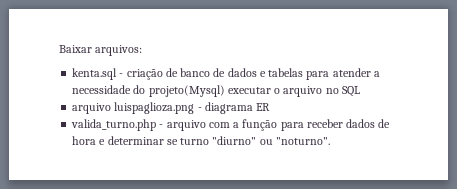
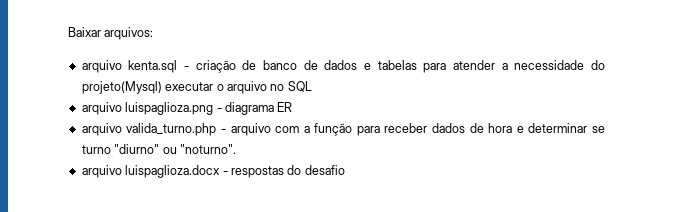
(143, 50) none -> [81,60,122,73] arquivo
(271, 107) none -> [81,123,122,136] arquivo
(330, 141) none -> [81,165,345,178] // arquivo luispaglioza.docx - respostas do desafio

